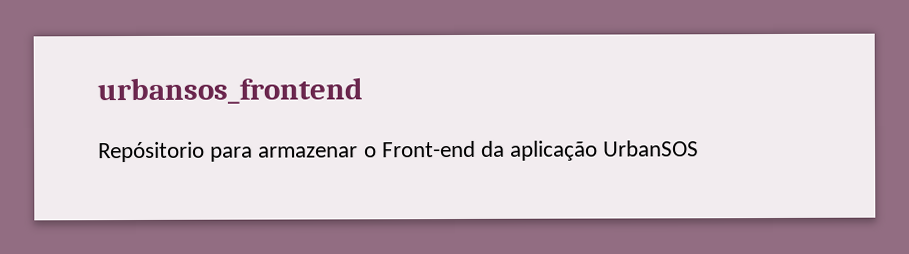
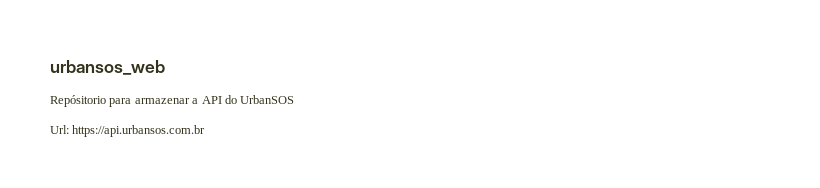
[97,77,363,105] urbansos_frontend -> [50,60,165,75] urbansos_web
[363,140,599,161] o Front-end da aplicação -> [192,95,237,104] a API do
(700, 148) none -> [50,125,206,137] // Url: https://api.urbansos.com.br

